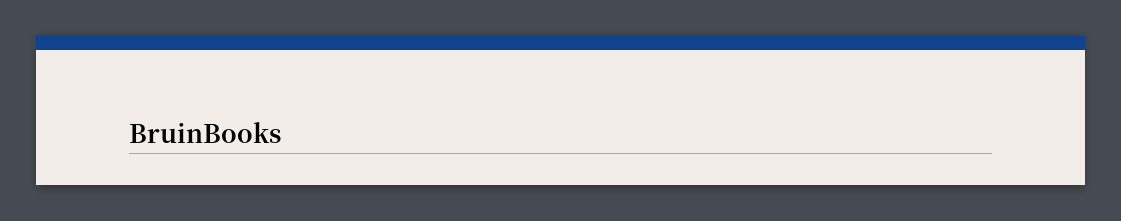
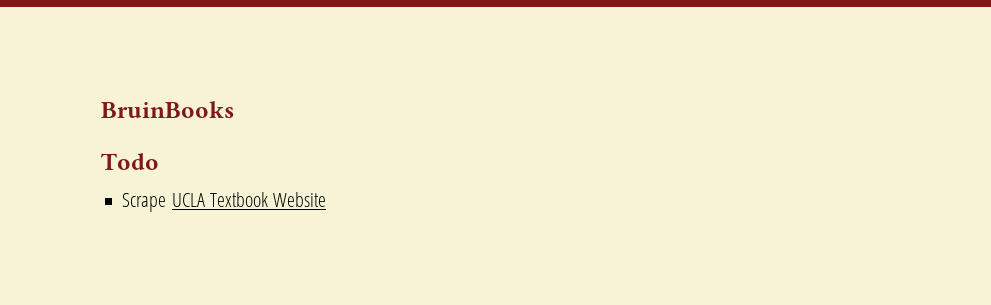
(281, 132) none -> [101,153,159,170] [122,192,327,212] // Todo // Scrape UCLA Textbook Website

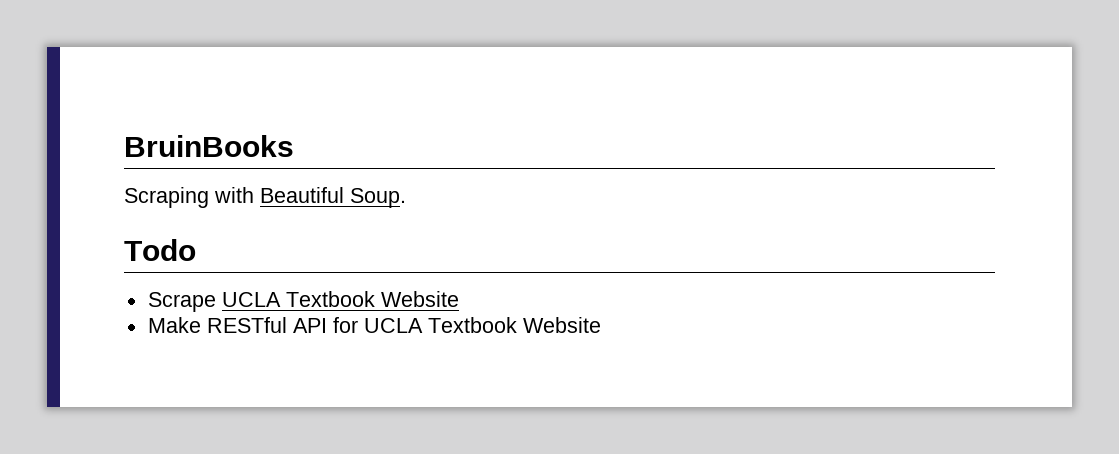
(234, 109) none -> [124,187,406,208] // Scraping with Beautiful Soup.
(327, 199) none -> [147,317,601,333] // Make RESTful API for UCLA Textbook Website

